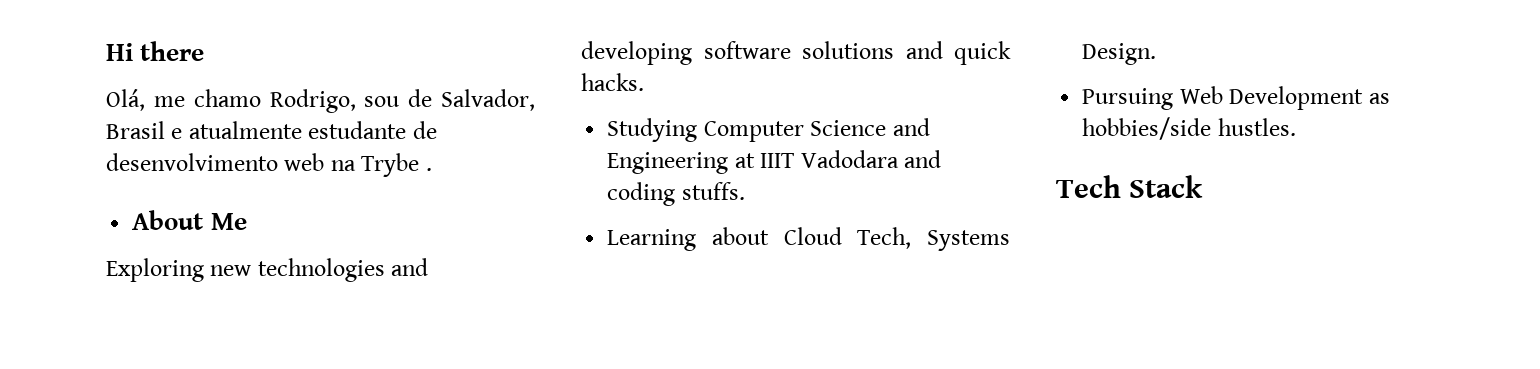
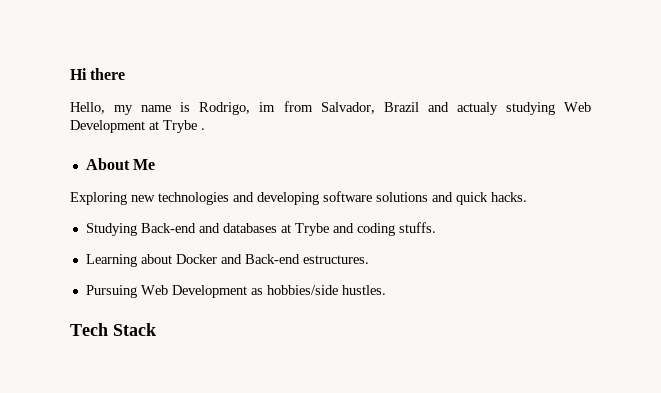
[106,89,535,113] [106,121,437,139] [106,153,356,171] Olá, me chamo Rodrigo, sou de Salvador, Brasil e atualmente estudante de desenvolvimento web na -> [70,101,591,115] [70,120,159,133] Hello, my name is Rodrigo, im from Salvador, Brazil and actualy studying Web Development at
[703,118,930,142] [607,150,899,174] Computer Science and Engineering at IIIT Vadodara -> [140,223,329,236] Back-end and databases at Trybe
[783,227,1010,251] [1082,43,1157,65] Cloud Tech, Systems Design. -> [175,254,369,264] Docker and Back-end estructures.

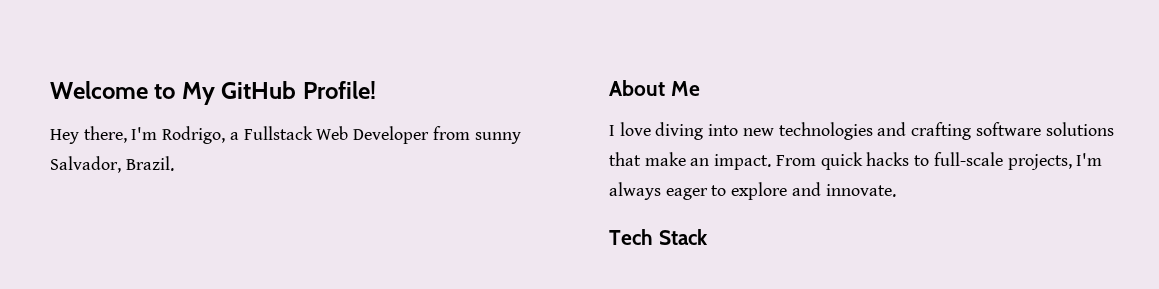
[70,68,126,80] [70,101,591,115] [70,120,205,133] [85,158,156,170] [70,192,127,205] Hi there // Hello, my name is Rodrigo, im from Salvador, Brazil and actualy studying Web Development at Trybe . // About Me // Exploring -> [50,81,376,105] [50,126,521,144] [50,156,174,173] [609,80,700,96] [609,122,739,140] Welcome to My GitHub Profile! // Hey there, I'm Rodrigo, a Fullstack Web Developer from sunny Salvador, Brazil. // About Me // I love diving into
[257,192,319,205] developing -> [911,122,972,140] crafting
[432,192,527,205] [85,222,436,236] [85,254,369,267] [85,285,386,298] and quick hacks. // Studying Back-end and databases at Trybe and coding stuffs. // Learning about Docker and Back-end estructures. // Pursuing Web Development as hobbies/side hustles. -> [609,152,1103,170] [609,182,896,200] that make an impact. From quick hacks to full-scale projects, I'm always eager to explore and innovate.

